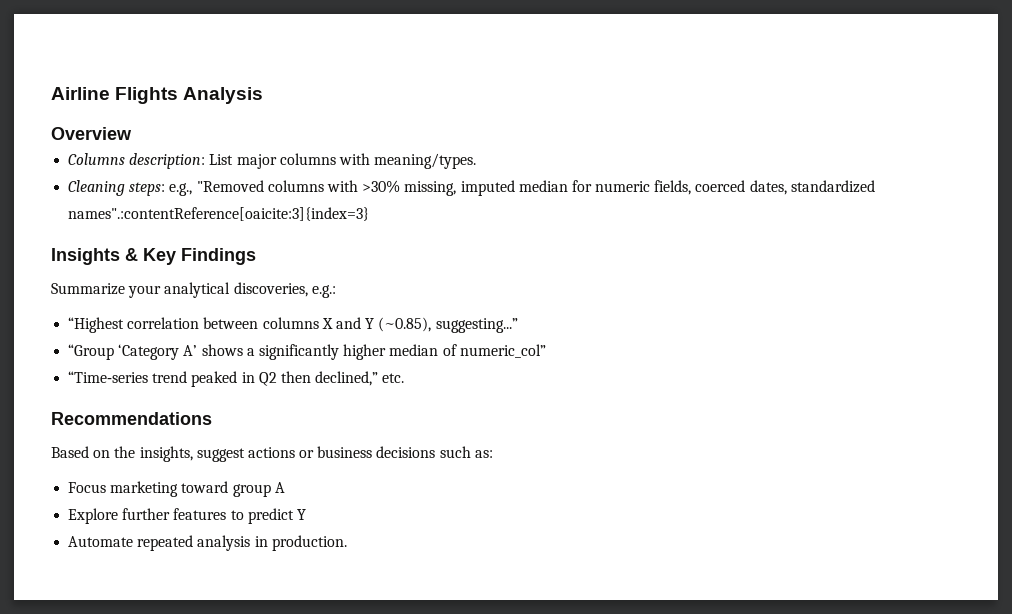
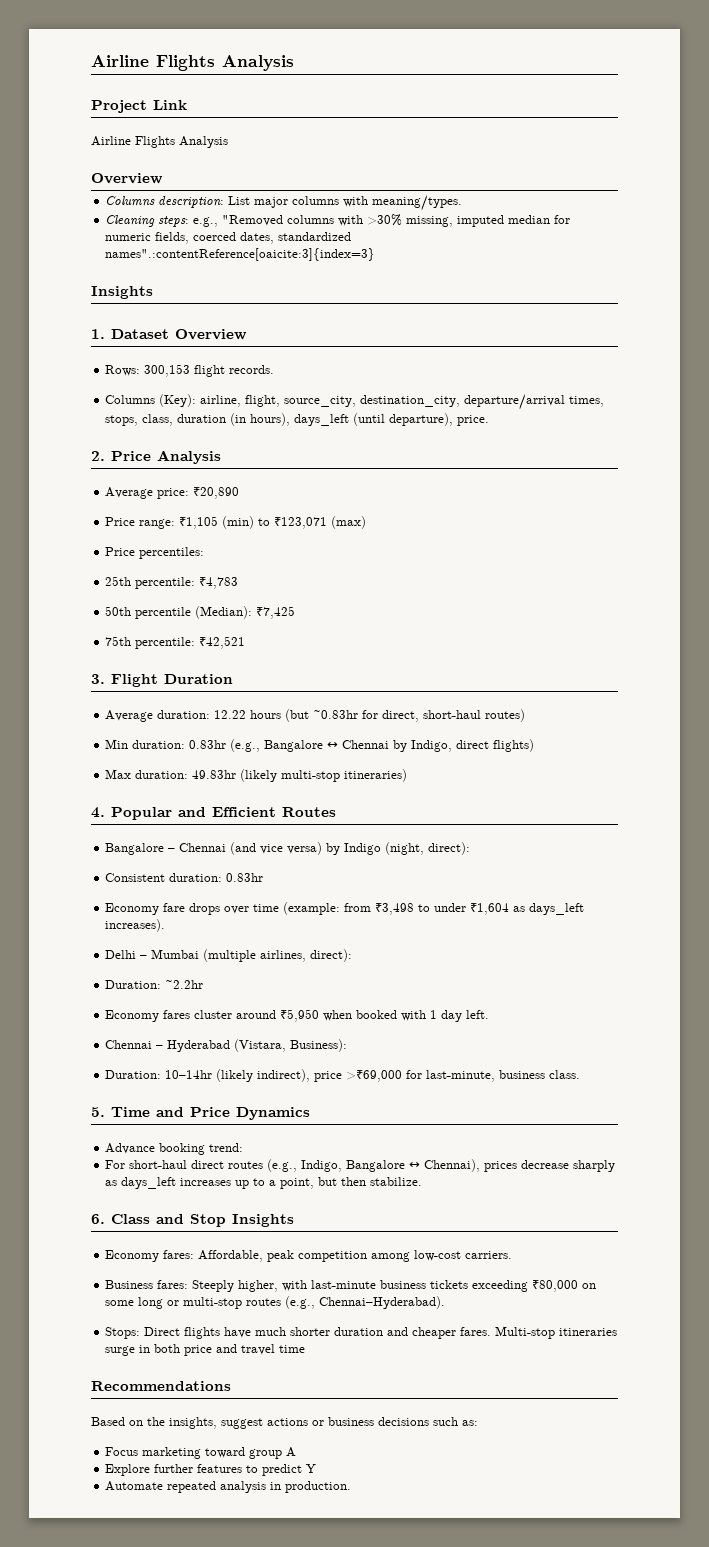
[51,87,264,104] Airline Flights Analysis -> [91,55,294,71] [91,100,187,113] [91,136,228,148] Airline Flights Analysis // Project Link // Airline Flights Analysis
[125,248,256,265] [51,282,336,298] [68,317,518,333] [68,344,546,360] [68,371,405,387] & Key Findings // Summarize your analytical discoveries, e.g.: // “Highest correlation between columns X and Y (~0.85), suggesting...” // “Group ‘Category A’ shows a significantly higher median of numeric_col” // “Time‑series trend peaked in Q2 then declined,” etc. -> [91,329,247,340] [105,364,275,377] [105,394,605,410] [105,413,490,426] [91,450,221,464] [105,487,240,499] [105,516,367,529] [105,547,205,559] [105,576,239,589] [105,606,296,619] [105,636,246,649] [91,674,233,687] [105,709,526,722] [105,739,535,752] [105,769,408,782] [91,807,336,820] [105,842,471,855] [105,873,264,882] [105,902,585,915] [105,919,166,932] [105,949,353,962] [105,980,204,989] [105,1009,490,1022] [105,1039,348,1052] [105,1069,581,1082] [91,1107,310,1120] [105,1143,244,1155] [105,1159,616,1172] [105,1177,423,1189] [91,1214,294,1227] [105,1250,513,1262] [105,1280,597,1292] [105,1296,446,1309] [105,1326,618,1339] [105,1344,306,1356] // 1. Dataset Overview // Rows: 300,153 flight records. // Columns (Key): airline, flight, source_city, destination_city, departure/arrival times, stops, class, duration (in hours), days_left (until departure), price. // 2. Price Analysis // Average price: ₹20,890 // Price range: ₹1,105 (min) to ₹123,071 (max) // Price percentiles: // 25th percentile: ₹4,783 // 50th percentile (Median): ₹7,425 // 75th percentile: ₹42,521 // 3. Flight Duration // Average duration: 12.22 hours (but ~0.83hr for direct, short-haul routes) // Min duration: 0.83hr (e.g., Bangalore ↔ Chennai by Indigo, direct flights) // Max duration: 49.83hr (likely multi-stop itineraries) // 4. Popular and Efficient Routes // Bangalore – Chennai (and vice versa) by Indigo (night, direct): // Consistent duration: 0.83hr // Economy fare drops over time (example: from ₹3,498 to under ₹1,604 as days_left increases). // Delhi – Mumbai (multiple airlines, direct): // Duration: ~2.2hr // Economy fares cluster around ₹5,950 when booked with 1 day left. // Chennai – Hyderabad (Vistara, Business): // Duration: 10–14hr (likely indirect), price >₹69,000 for last-minute, business class. // 5. Time and Price Dynamics // Advance booking trend: // For short-haul direct routes (e.g., Indigo, Bangalore ↔ Chennai), prices decrease sharply as days_left increases up to a point, but then stabilize. // 6. Class and Stop Insights // Economy fares: Affordable, peak competition among low-cost carriers. // Business fares: Steeply higher, with last-minute business tickets exceeding ₹80,000 on some long or multi-stop routes (e.g., Chennai–Hyderabad). // Stops: Direct flights have much shorter duration and cheaper fares. Multi-stop itineraries surge in both price and travel time

